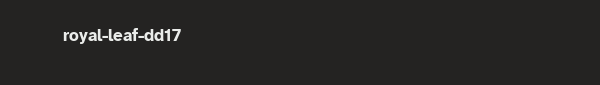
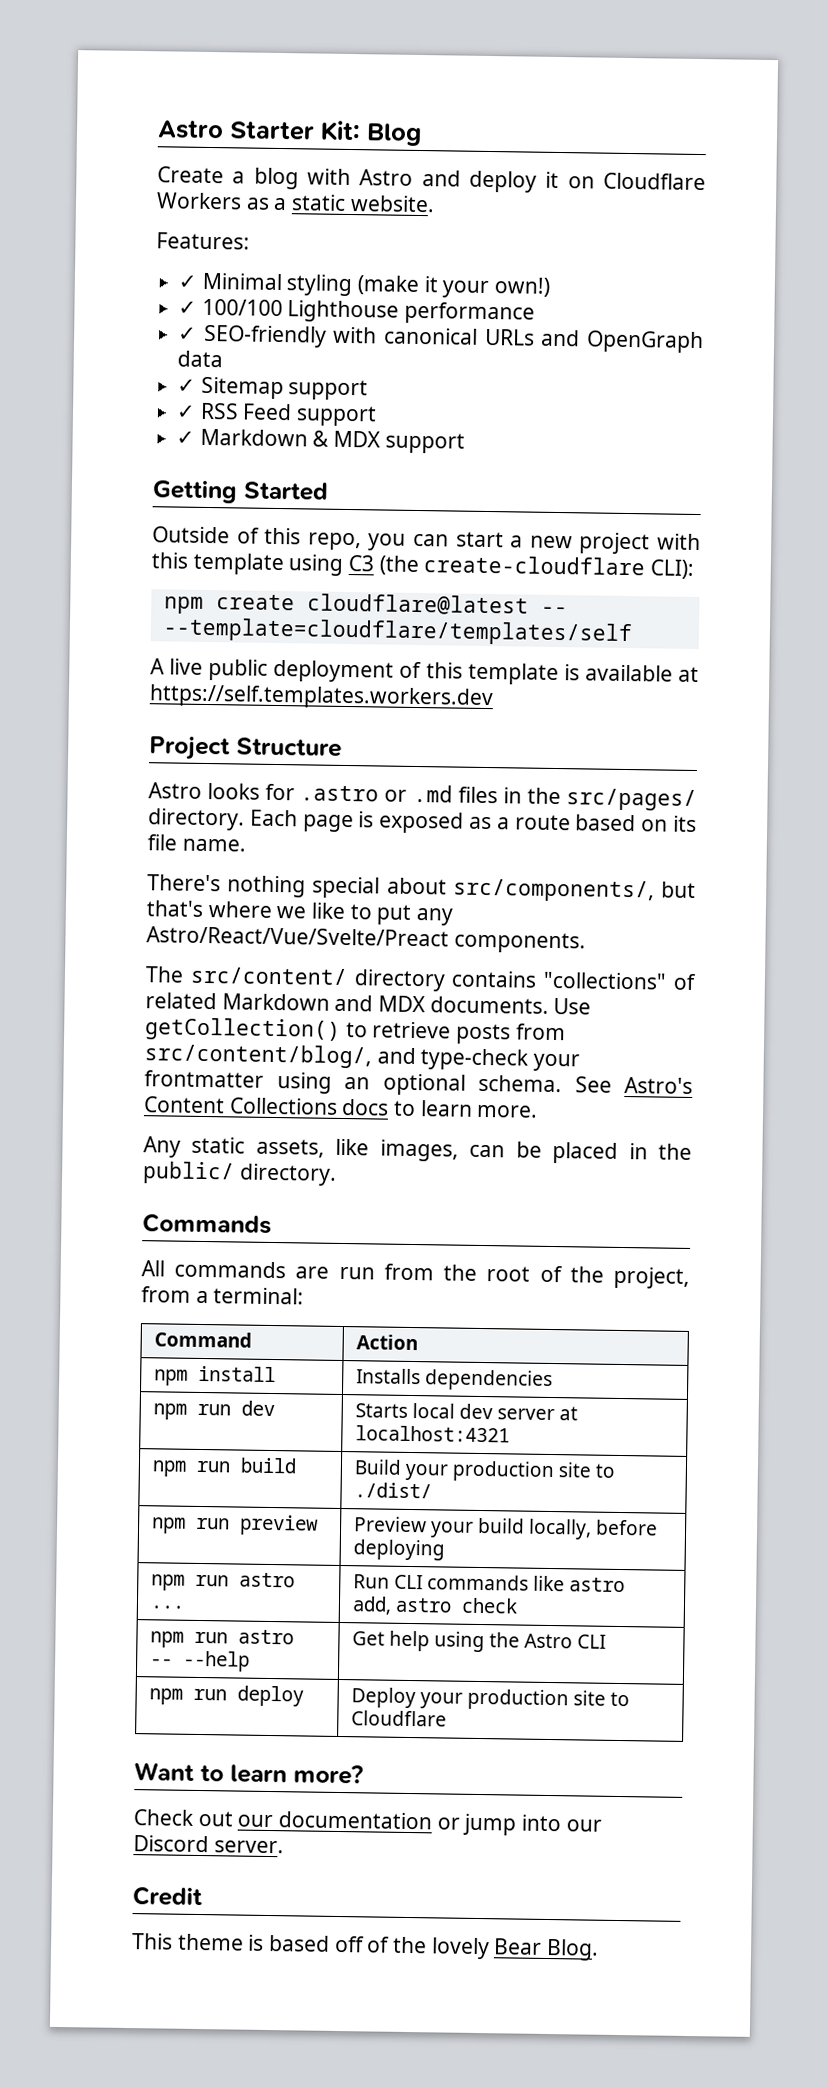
[63,28,181,44] royal-leaf-dd17 -> [157,120,422,147] [157,166,706,193] [156,192,435,213] [156,232,250,250] [178,272,551,299] [178,298,536,325] [178,324,704,354] [177,350,224,368] [177,376,369,401] [176,402,378,427] [176,428,465,454] [152,480,329,504] [152,526,702,555] [151,552,695,579] [163,593,568,616] [162,617,633,647] [150,658,699,686] [149,684,494,711] [149,736,342,761] [148,782,697,812] [148,808,697,834] [147,834,246,852] [147,874,696,903] [146,900,454,926] [146,926,586,954] [145,966,697,992] [145,992,592,1015] [145,1017,566,1045] [144,1043,581,1072] [144,1070,693,1096] [143,1096,539,1118] [143,1136,692,1164] [142,1161,337,1186] [142,1213,272,1234] [141,1260,690,1289] [141,1286,305,1305] [153,1331,252,1348] [355,1334,418,1351] [153,1365,276,1386] [355,1368,553,1392] [152,1400,275,1420] [354,1403,579,1421] [354,1425,510,1443] [151,1457,297,1477] [353,1459,617,1483] [353,1482,432,1499] [150,1514,319,1536] [353,1516,659,1540] [352,1539,445,1561] [150,1572,295,1591] [149,1605,184,1609] [352,1574,626,1593] [351,1596,518,1615] [149,1629,294,1648] [149,1650,250,1672] [351,1630,607,1653] [148,1685,304,1707] [350,1687,631,1711] [350,1710,447,1727] [134,1762,364,1785] [133,1809,602,1836] [133,1835,284,1854] [132,1886,203,1907] [132,1933,600,1961] Astro Starter Kit: Blog // Create a blog with Astro and deploy it on Cloudflare Workers as a static website. // Features: // ✓ Minimal styling (make it your own!) // ✓ 100/100 Lighthouse performance // ✓ SEO-friendly with canonical URLs and OpenGraph data // ✓ Sitemap support // ✓ RSS Feed support // ✓ Markdown & MDX support // Getting Started // Outside of this repo, you can start a new project with this template using C3 (the create-cloudflare CLI): // npm create cloudflare@latest -- --template=cloudflare/templates/self // A live public deployment of this template is available at https://self.templates.workers.dev // Project Structure // Astro looks for .astro or .md files in the src/pages/ directory. Each page is exposed as a route based on its file name. // There's nothing special about src/components/, but that's where we like to put any Astro/React/Vue/Svelte/Preact components. // The src/content/ directory contains "collections" of related Markdown and MDX documents. Use getCollection() to retrieve posts from src/content/blog/, and type-check your frontmatter using an optional schema. See Astro's Content Collections docs to learn more. // Any static assets, like images, can be placed in the public/ directory. // Commands // All commands are run from the root of the project, from a terminal: // Command | Action // npm install | Installs dependencies // npm run dev | Starts local dev server at localhost:4321 // npm run build | Build your production site to ./dist/ // npm run preview | Preview your build locally, before deploying // npm run astro ... | Run CLI commands like astro add, astro check // npm run astro -- --help | Get help using the Astro CLI // npm run deploy | Deploy your production site to Cloudflare // Want to learn more? // Check out our documentation or jump into our Discord server. // Credit // This theme is based off of the lovely Bear Blog.

